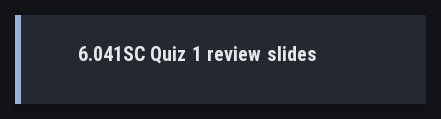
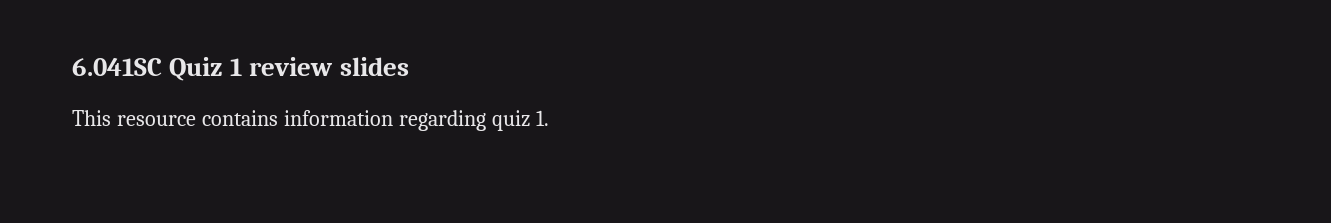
(317, 53) none -> [72,110,549,131] // This resource contains information regarding quiz 1.

